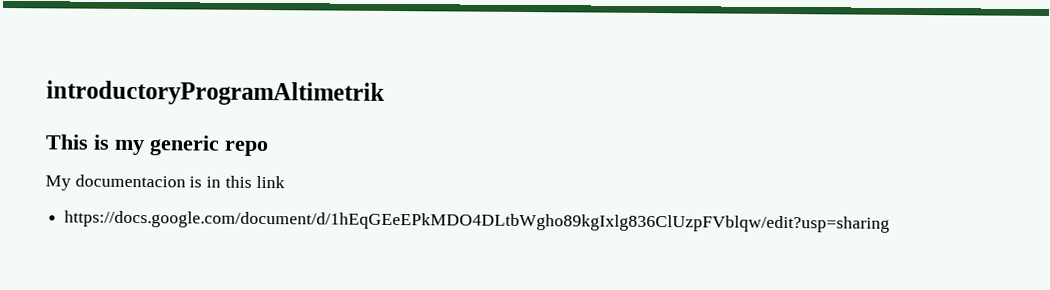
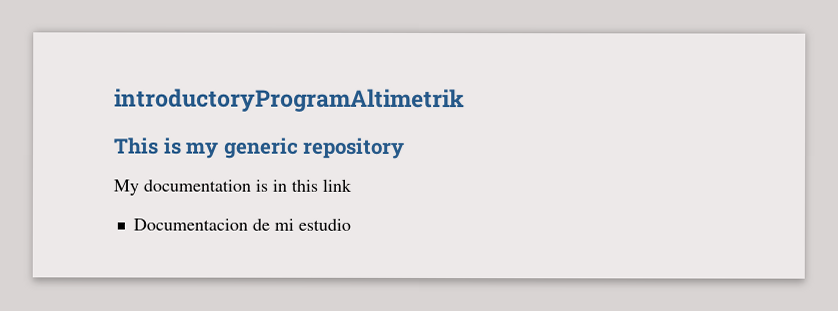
[224,140,269,157] repo -> [302,137,406,159] repository
[74,174,186,188] documentacion -> [143,179,251,192] documentation
[64,210,891,233] https://docs.google.com/document/d/1hEqGEeEPkMDO4DLtbWgho89kgIxlg836ClUzpFVblqw/edit?usp=sharing -> [132,218,351,231] Documentacion de mi estudio

